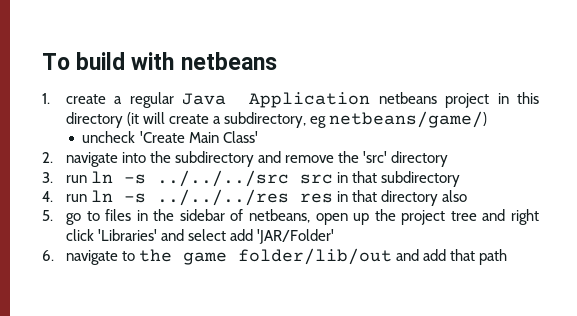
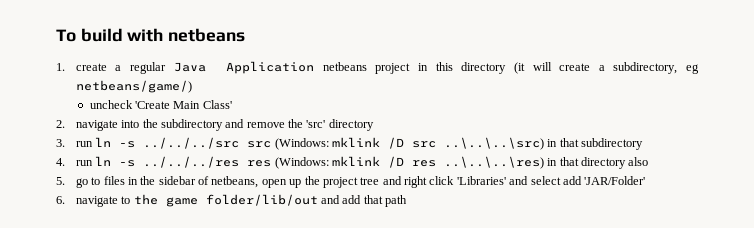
(334, 179) none -> [274,137,544,150] (Windows: mklink /D src ..\..\..\src)
(334, 198) none -> [274,156,544,169] (Windows: mklink /D res ..\..\..\res)

